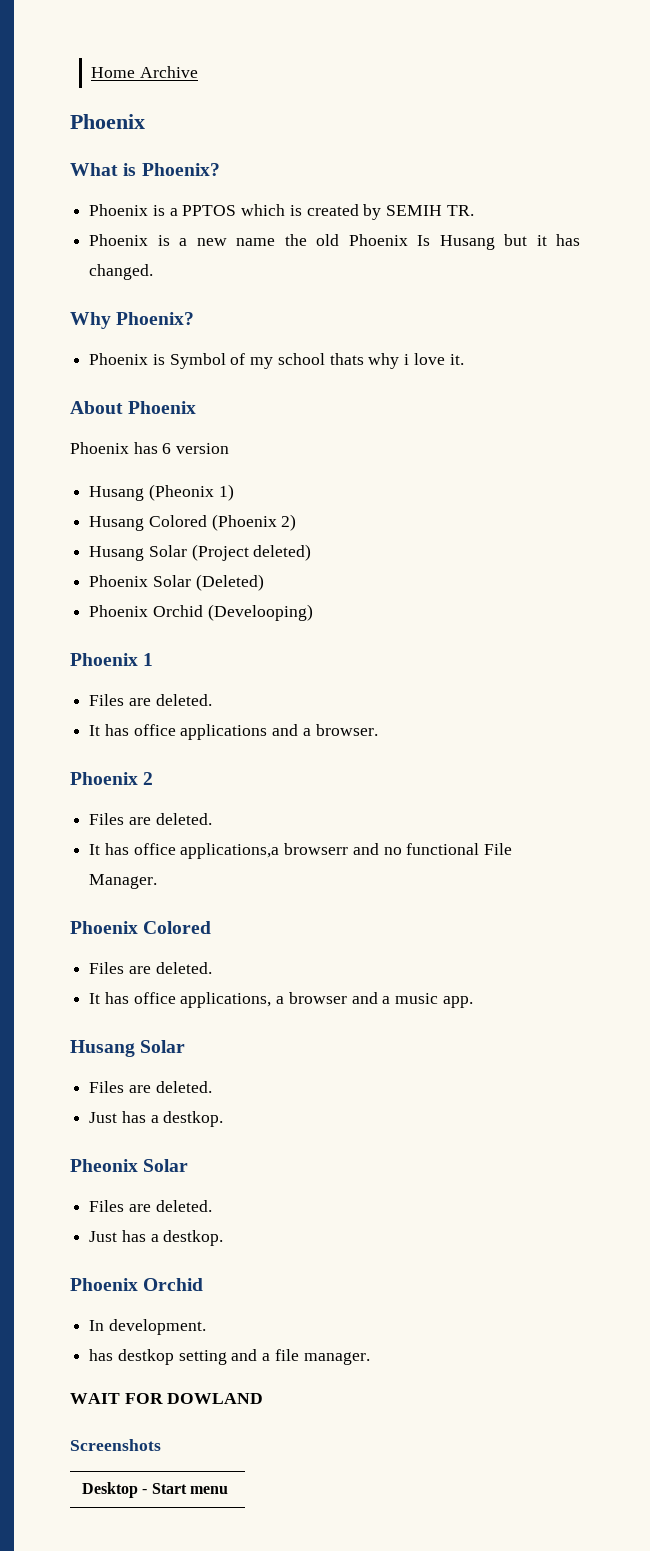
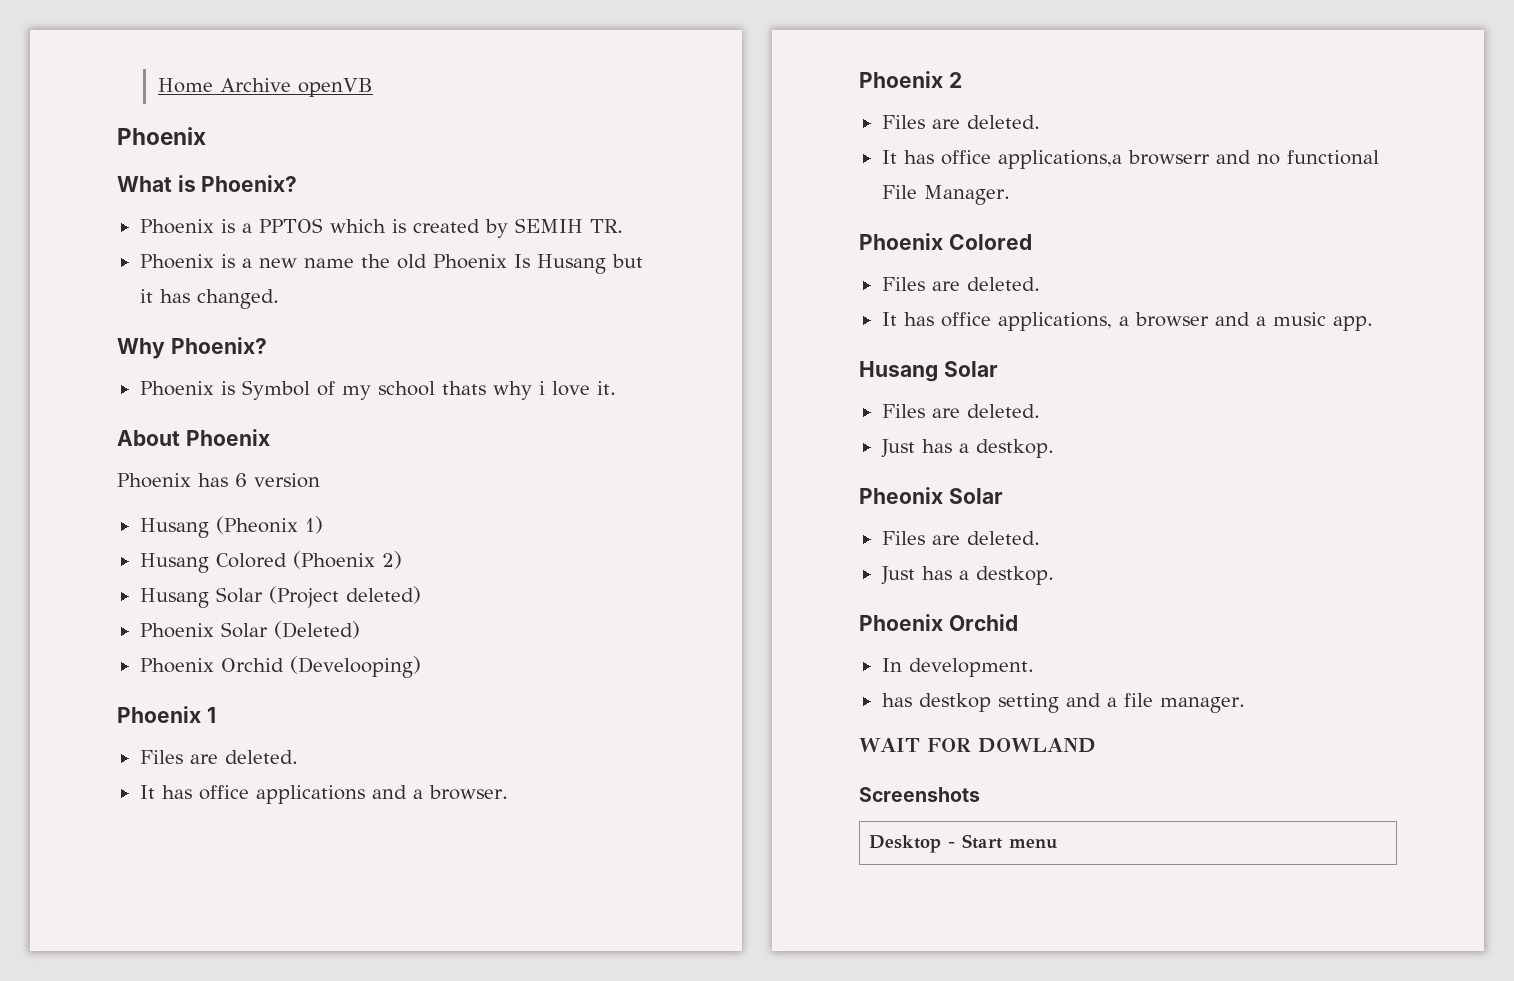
(199, 72) none -> [297,78,373,97] openVB

